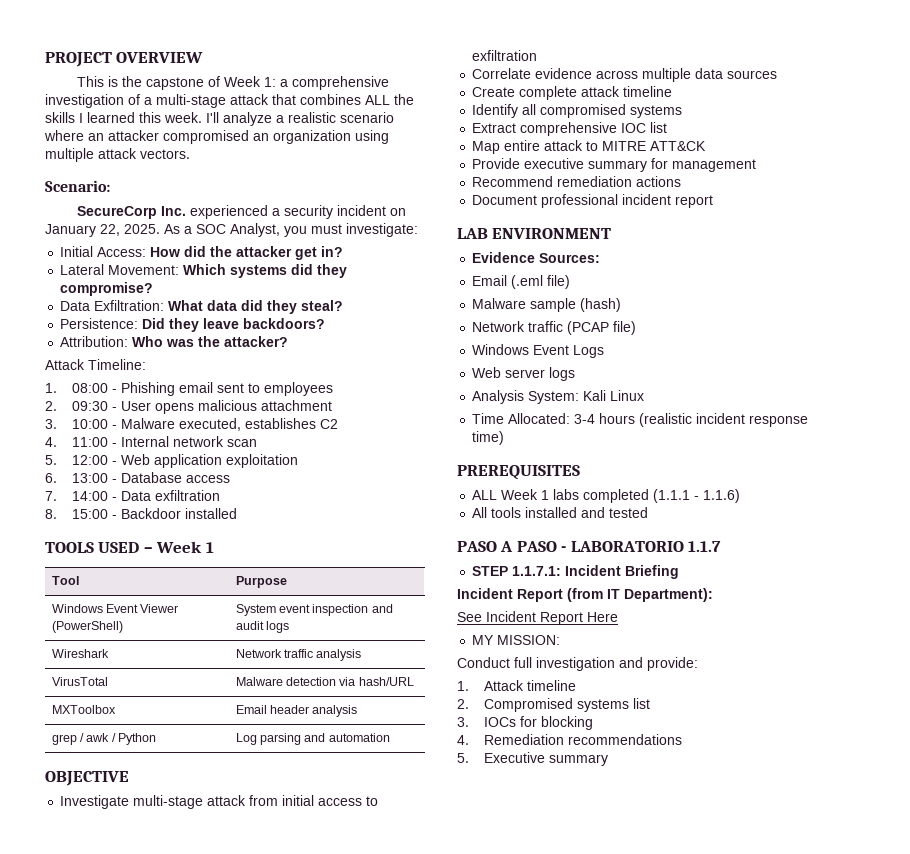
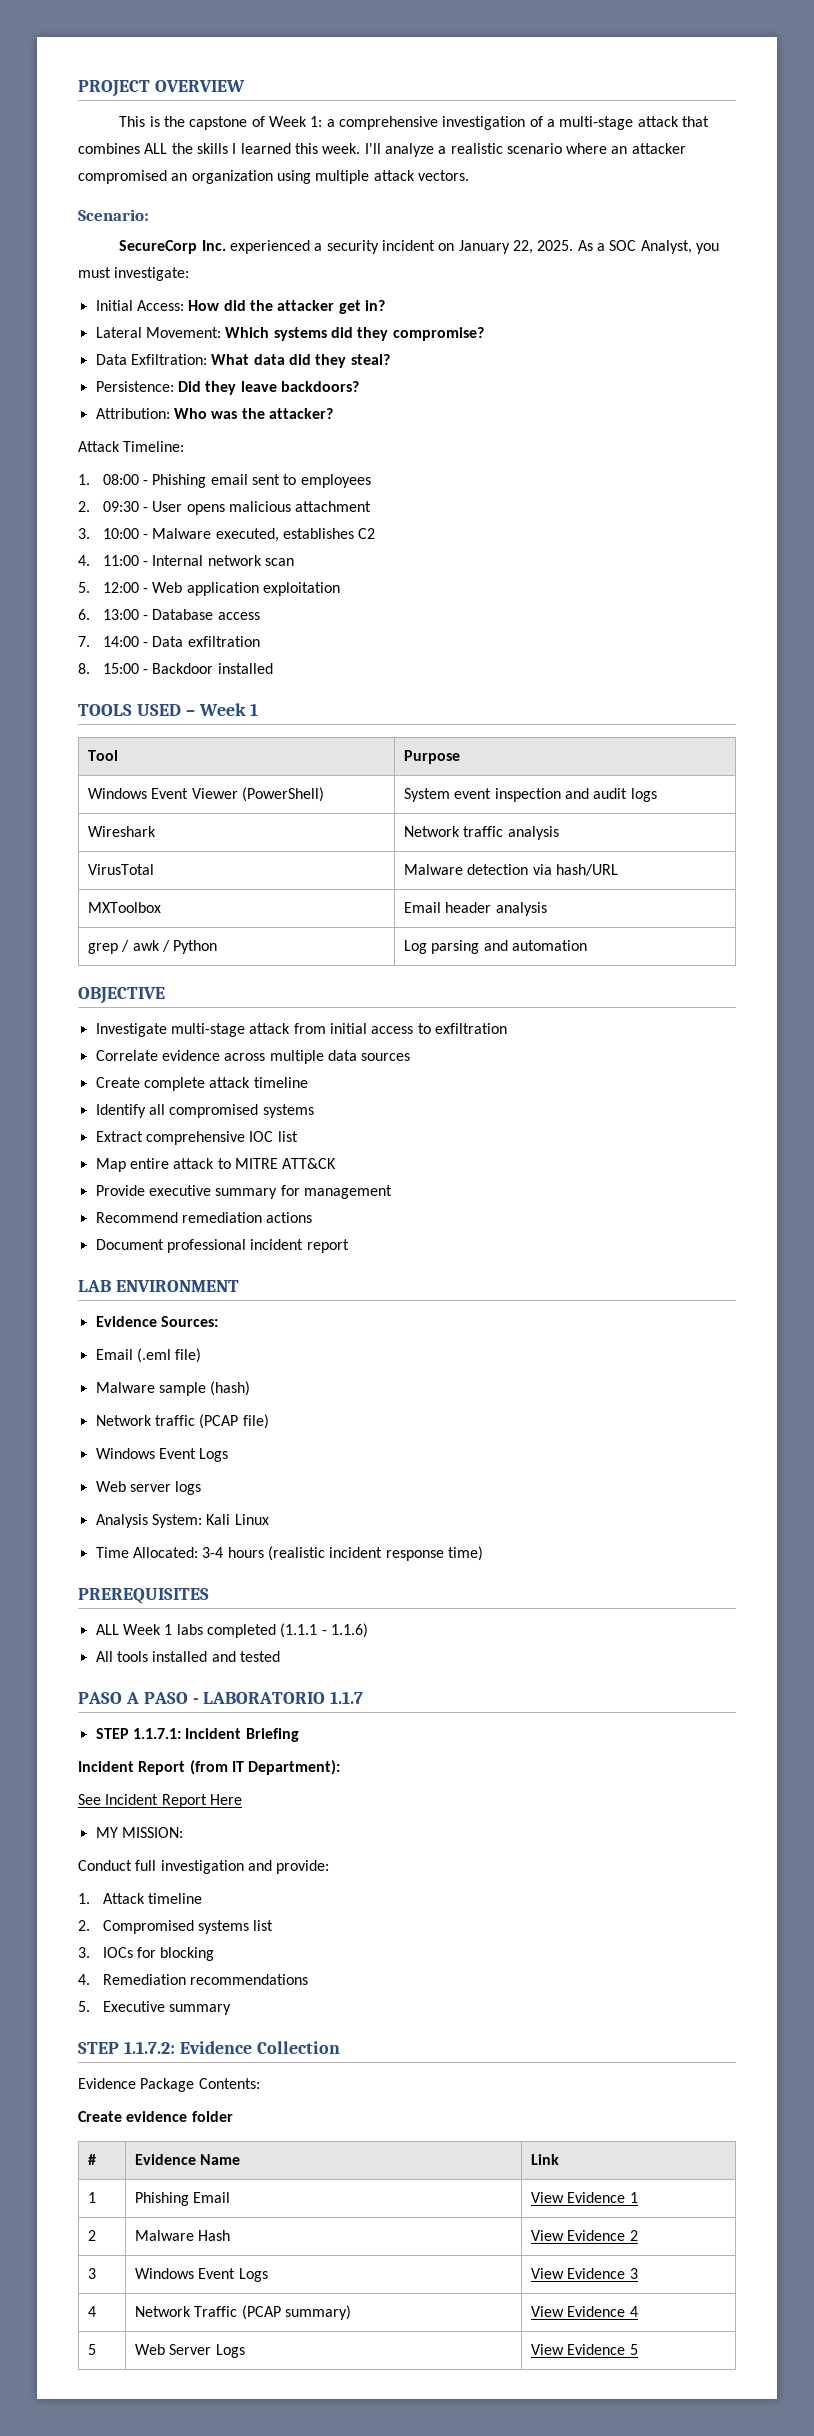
(608, 760) none -> [78,2041,340,2054] [78,2078,260,2092] [78,2111,233,2122] [88,2154,97,2165] [135,2154,241,2165] [531,2154,560,2165] [88,2192,97,2203] [135,2192,231,2206] [531,2192,638,2203] [88,2230,97,2241] [135,2230,231,2241] [531,2230,638,2241] [88,2268,97,2279] [135,2268,268,2282] [531,2268,638,2279] [88,2306,97,2317] [135,2305,352,2320] [531,2306,638,2317] [88,2344,97,2355] [135,2344,245,2358] [531,2344,638,2355] // STEP 1.1.7.2: Evidence Collection // Evidence Package Contents: // Create evidence folder // # | Evidence Name | Link // 1 | Phishing Email | View Evidence 1 // 2 | Malware Hash | View Evidence 2 // 3 | Windows Event Logs | View Evidence 3 // 4 | Network Traffic (PCAP summary) | View Evidence 4 // 5 | Web Server Logs | View Evidence 5

